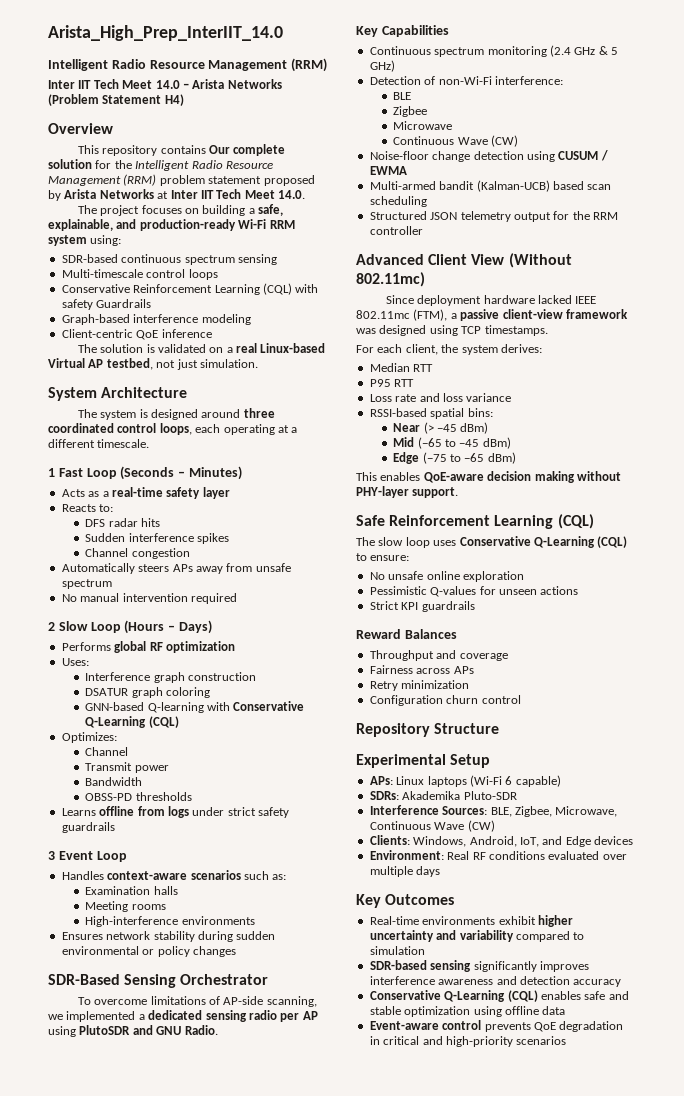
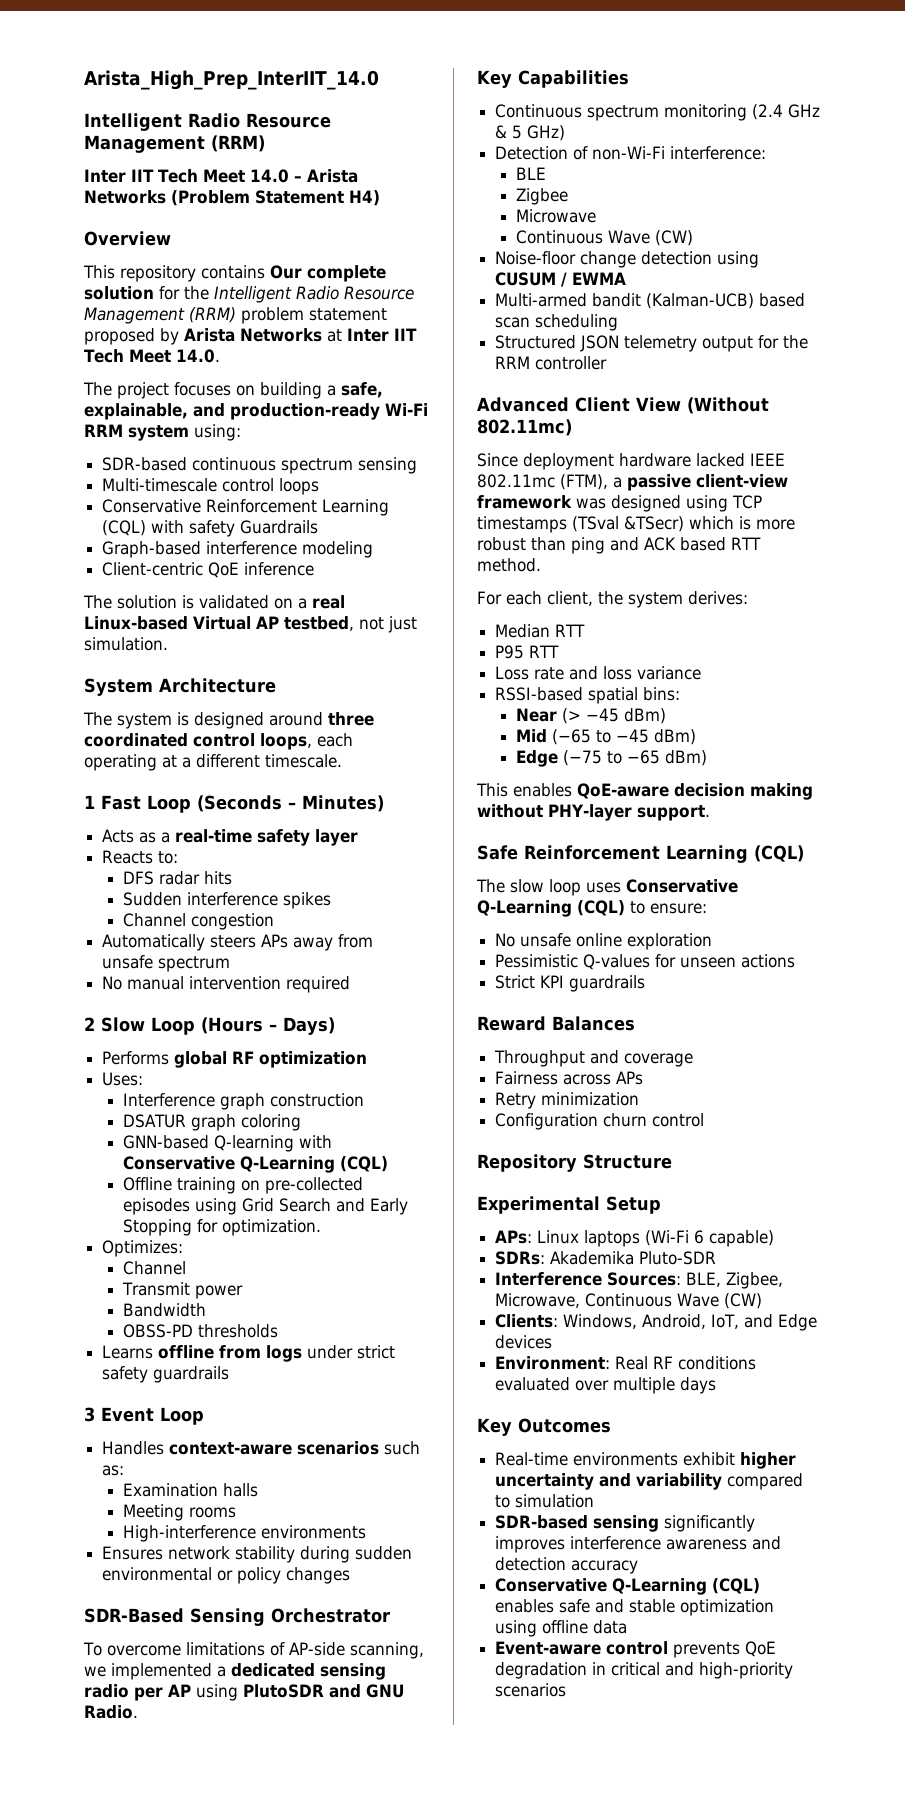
(179, 722) none -> [122,1177,363,1194] [122,1198,408,1215] [122,1219,321,1236] // Offline training on pre-collected episodes using Grid Search and Early Stopping for optimization.
[484,325,548,336] timestamps. -> [477,516,795,533] [477,537,761,554] [477,558,541,572] timestamps (TSval &TSecr) which is more robust than ping and ACK based RTT method.

